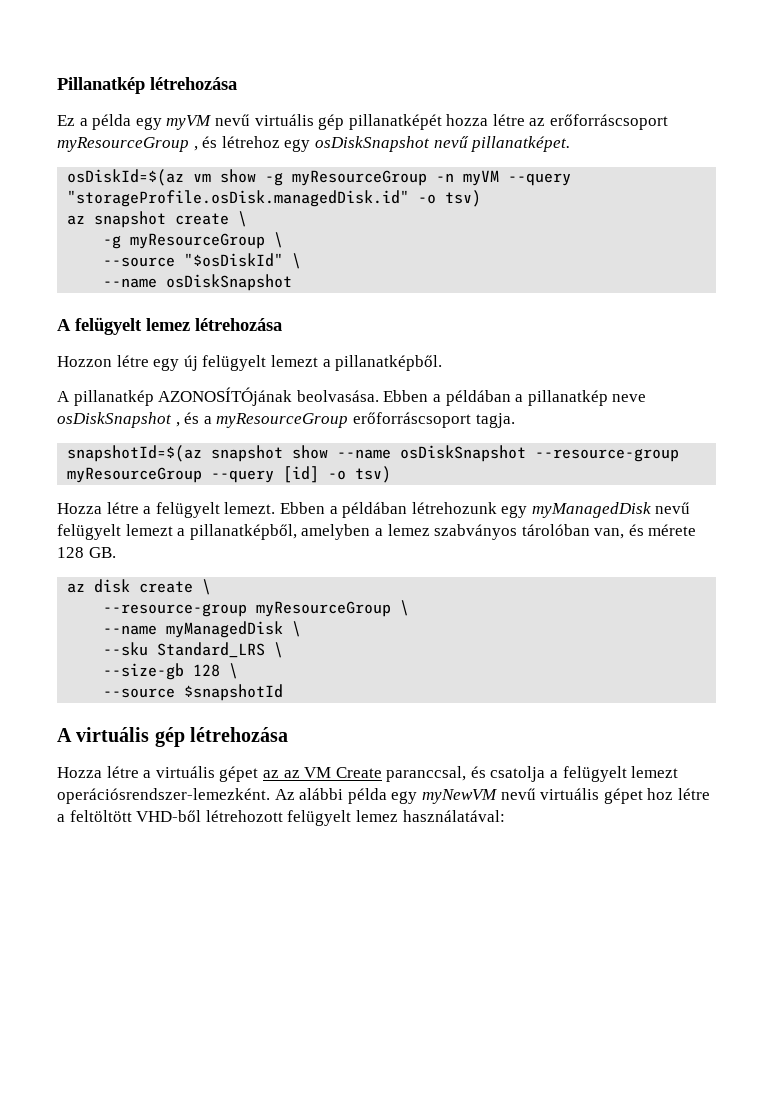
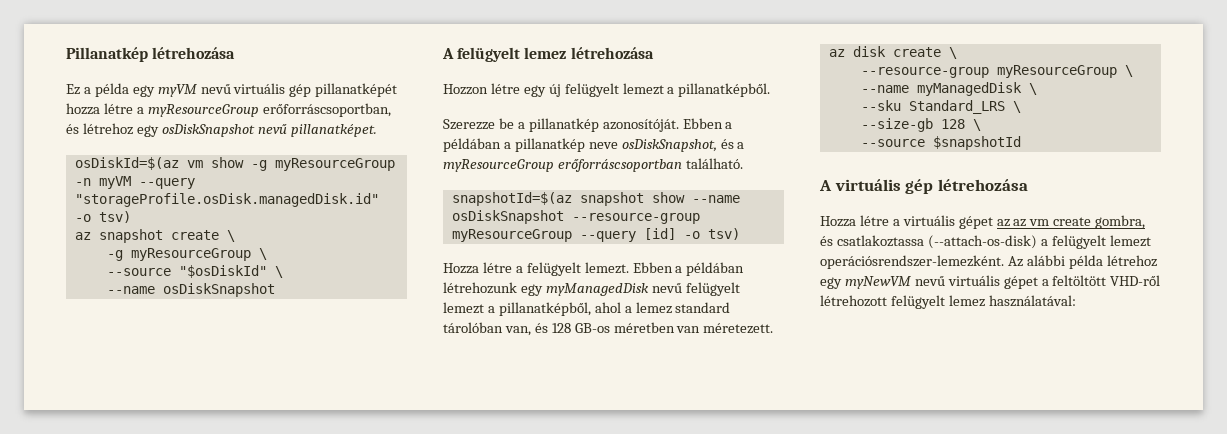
[529,114,669,130] [57,137,198,152] az erőforráscsoport myResourceGroup , -> [136,103,391,117] a myResourceGroup erőforráscsoportban,
[57,387,379,406] A pillanatkép AZONOSÍTÓjának beolvasása. -> [443,118,679,132] Szerezze be a pillanatkép azonosítóját.
[57,412,180,428] osDiskSnapshot , -> [621,139,717,152] osDiskSnapshot,
[352,412,515,428] erőforráscsoport tagja. -> [557,158,743,172] erőforráscsoportban található.
[301,524,371,540] amelyben -> [594,302,621,313] ahol
[434,524,518,540] szabványos -> [675,302,731,313] standard
[648,524,697,536] [57,547,116,558] mérete 128 GB. -> [551,322,774,334] 128 GB-os méretben van méretezett.
[304,766,546,782] VM Create paranccsal, és csatolja -> [1029,215,1146,229] [820,235,1037,249] vm create gombra, és csatlakoztassa (--attach-os-disk)
(387, 796) none -> [1106,255,1157,267] létrehoz
[647,788,710,800] hoz létre -> (1038, 282) none
[136,810,202,822] VHD-ből -> [1110,275,1161,286] VHD-ről

